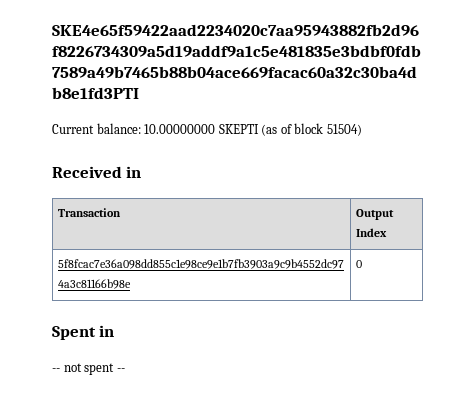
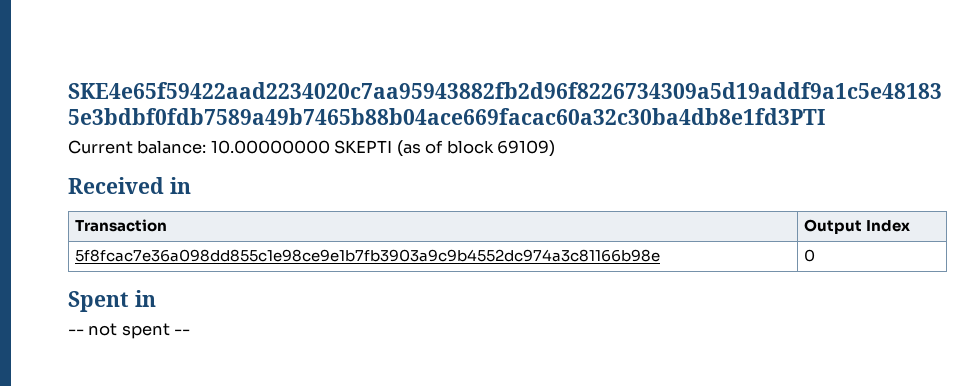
[326,124,362,136] 51504) -> [497,140,556,157] 69109)

